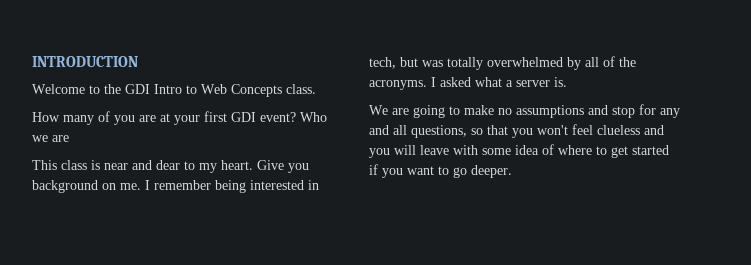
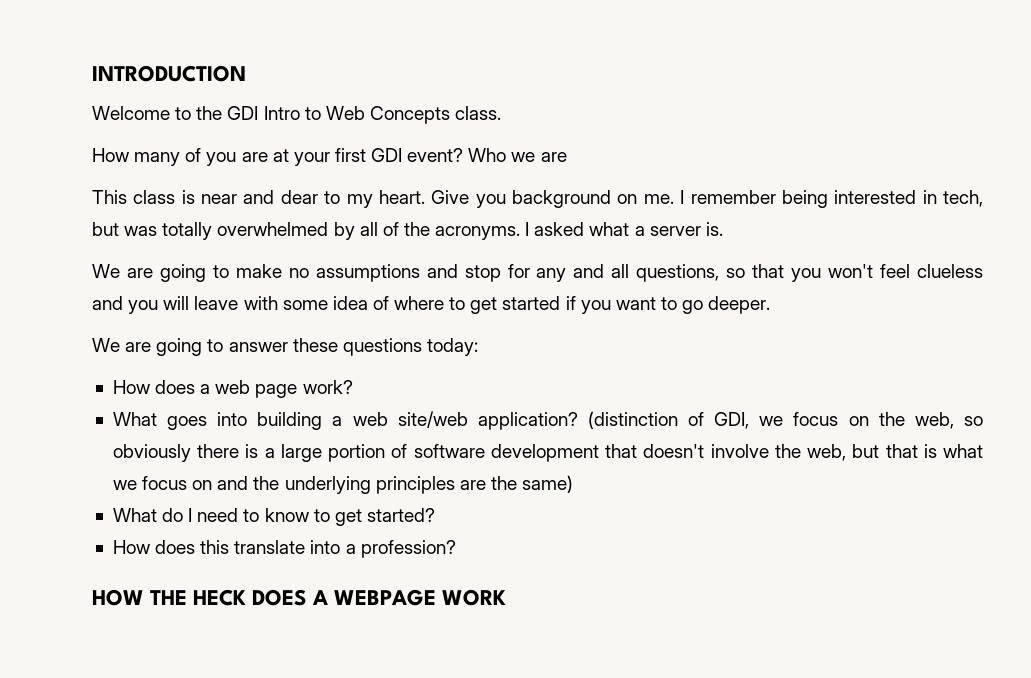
(512, 171) none -> [92,338,478,356] [112,380,353,398] [112,411,984,430] [112,444,984,462] [112,475,574,494] [112,508,435,526] [112,540,456,558] [92,589,507,606] // We are going to answer these questions today: // How does a web page work? // What goes into building a web site/web application? (distinction of GDI, we focus on the web, so obviously there is a large portion of software development that doesn't involve the web, but that is what we focus on and the underlying principles are the same) // What do I need to know to get started? // How does this translate into a profession? // HOW THE HECK DOES A WEBPAGE WORK

